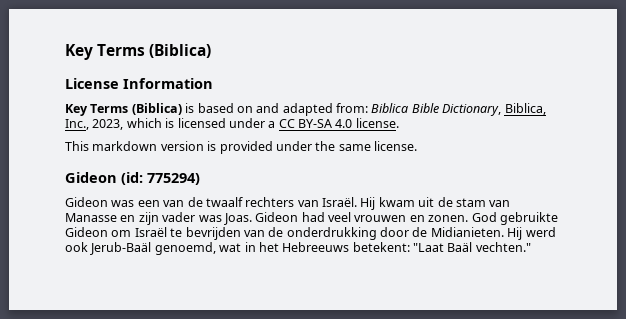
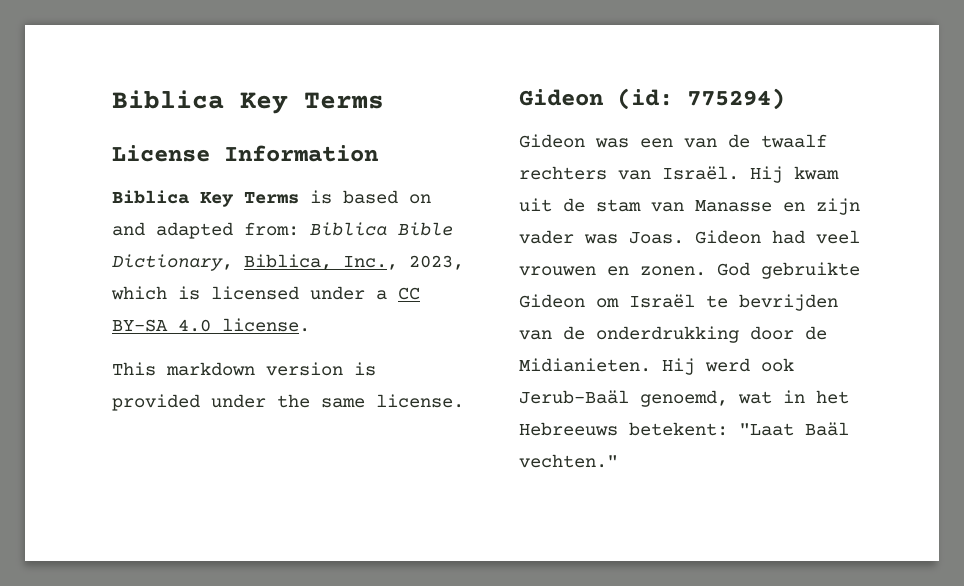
[65,44,212,60] Key Terms (Biblica) -> [112,90,384,114] Biblica Key Terms
[65,103,182,116] Key Terms (Biblica) -> [112,190,299,207] Biblica Key Terms

